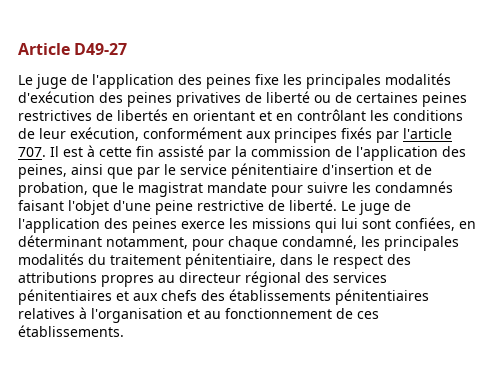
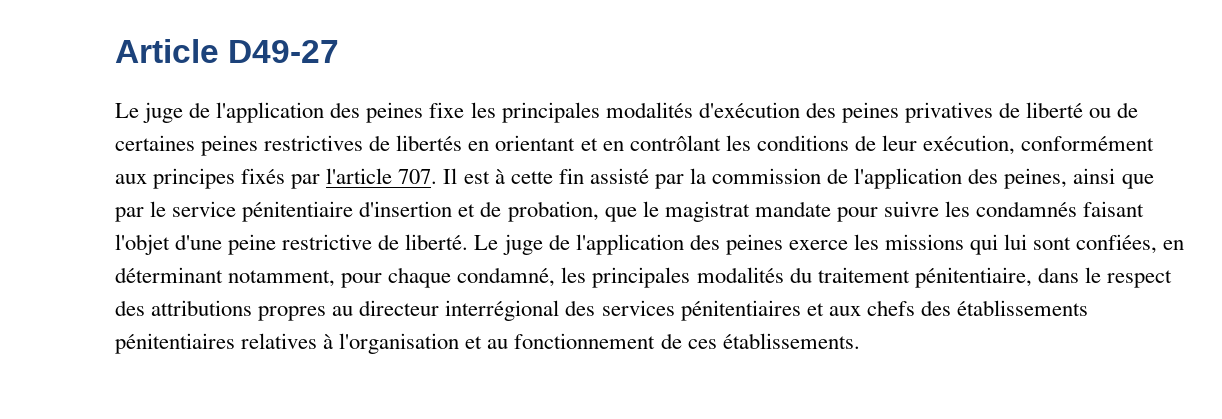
[245,271,301,287] régional -> [445,300,560,321] interrégional

